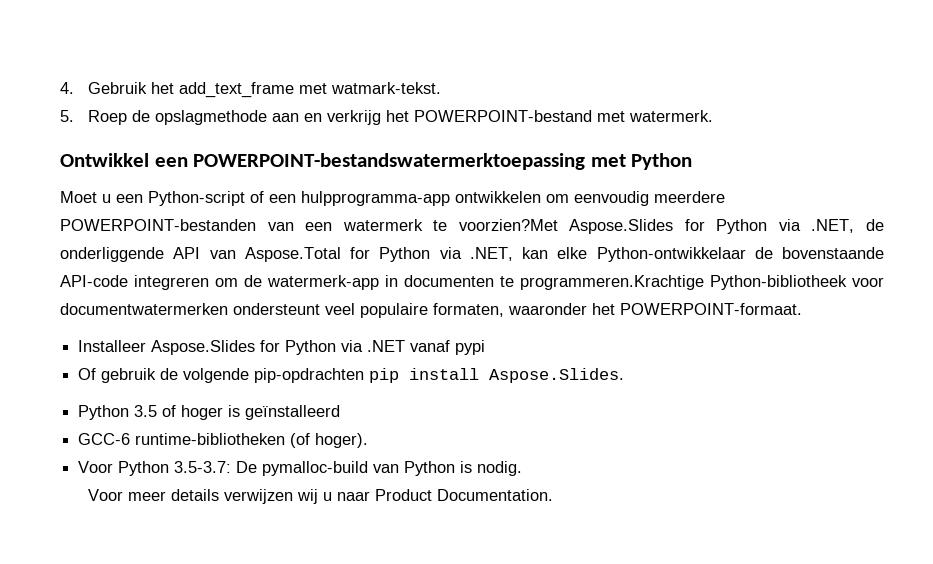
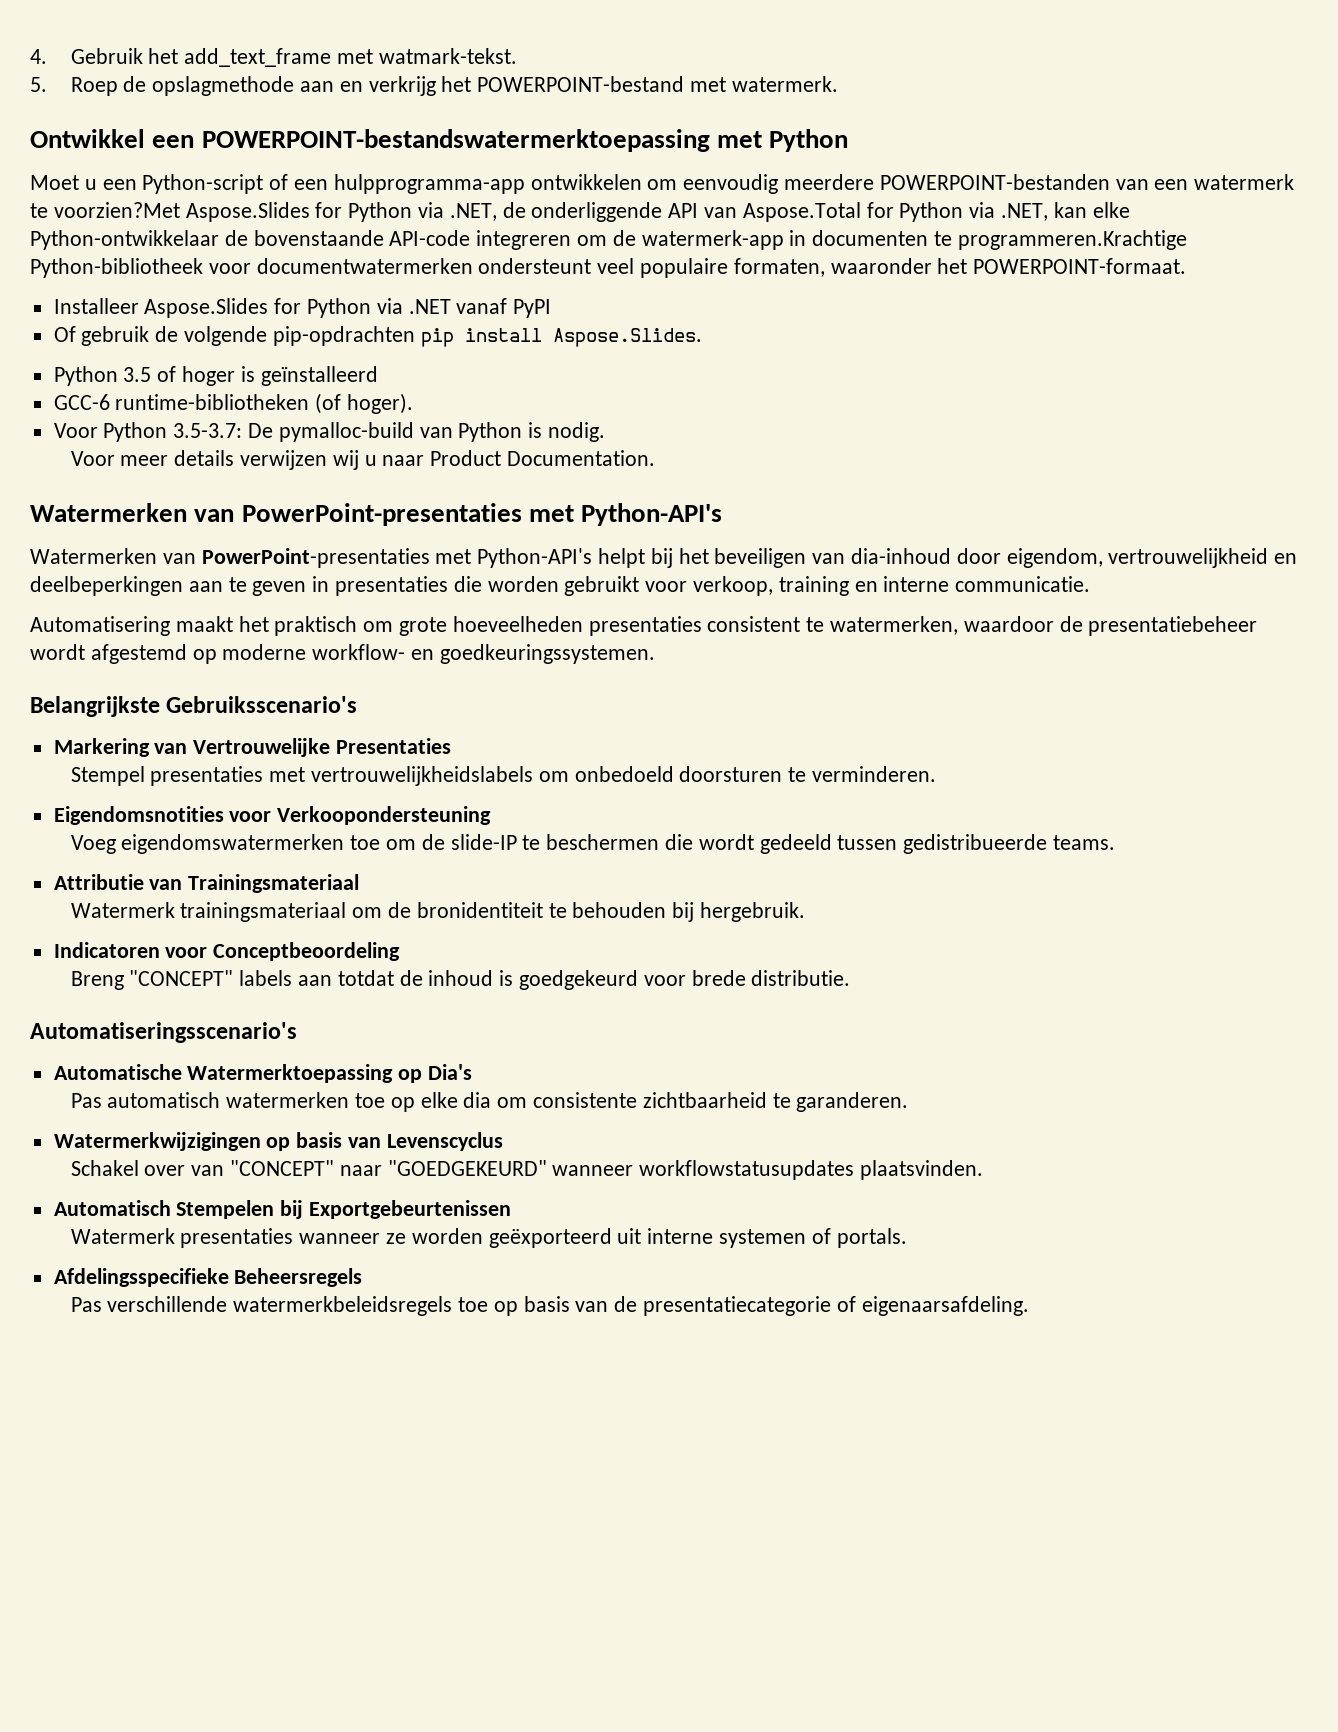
[455,340,486,355] pypi -> [513,299,552,318] PyPI
(553, 495) none -> [30,503,723,526] [30,548,1298,568] [30,576,1091,596] [30,616,1258,636] [30,644,655,664] [30,696,358,717] [53,738,452,757] [70,766,937,786] [53,806,492,825] [70,834,1116,854] [53,874,360,893] [70,902,806,922] [53,942,401,961] [70,970,851,990] [30,1022,297,1043] [53,1064,473,1083] [70,1092,909,1112] [53,1132,503,1151] [70,1160,984,1180] [53,1200,512,1219] [70,1228,907,1248] [53,1268,363,1287] [70,1296,1029,1316] // Watermerken van PowerPoint-presentaties met Python-API's // Watermerken van PowerPoint-presentaties met Python-API's helpt bij het beveiligen van dia-inhoud door eigendom, vertrouwelijkheid en deelbeperkingen aan te geven in presentaties die worden gebruikt voor verkoop, training en interne communicatie. // Automatisering maakt het praktisch om grote hoeveelheden presentaties consistent te watermerken, waardoor de presentatiebeheer wordt afgestemd op moderne workflow- en goedkeuringssystemen. // Belangrijkste Gebruiksscenario's // Markering van Vertrouwelijke Presentaties // Stempel presentaties met vertrouwelijkheidslabels om onbedoeld doorsturen te verminderen. // Eigendomsnotities voor Verkoopondersteuning // Voeg eigendomswatermerken toe om de slide-IP te beschermen die wordt gedeeld tussen gedistribueerde teams. // Attributie van Trainingsmateriaal // Watermerk trainingsmateriaal om de bronidentiteit te behouden bij hergebruik. // Indicatoren voor Conceptbeoordeling // Breng "CONCEPT" labels aan totdat de inhoud is goedgekeurd voor brede distributie. // Automatiseringsscenario's // Automatische Watermerktoepassing op Dia's // Pas automatisch watermerken toe op elke dia om consistente zichtbaarheid te garanderen. // Watermerkwijzigingen op basis van Levenscyclus // Schakel over van "CONCEPT" naar "GOEDGEKEURD" wanneer workflowstatusupdates plaatsvinden. // Automatisch Stempelen bij Exportgebeurtenissen // Watermerk presentaties wanneer ze worden geëxporteerd uit interne systemen of portals. // Afdelingsspecifieke Beheersregels // Pas verschillende watermerkbeleidsregels toe op basis van de presentatiecategorie of eigenaarsafdeling.

